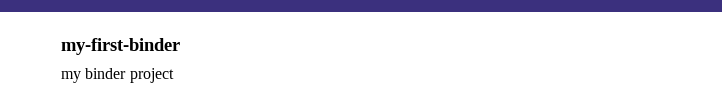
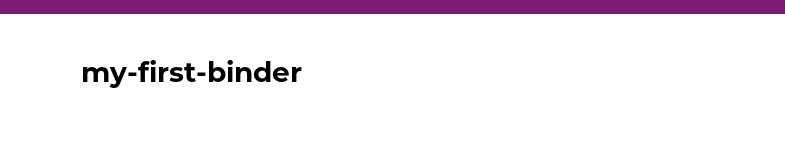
[61,68,174,83] // my binder project -> (302, 74) none

